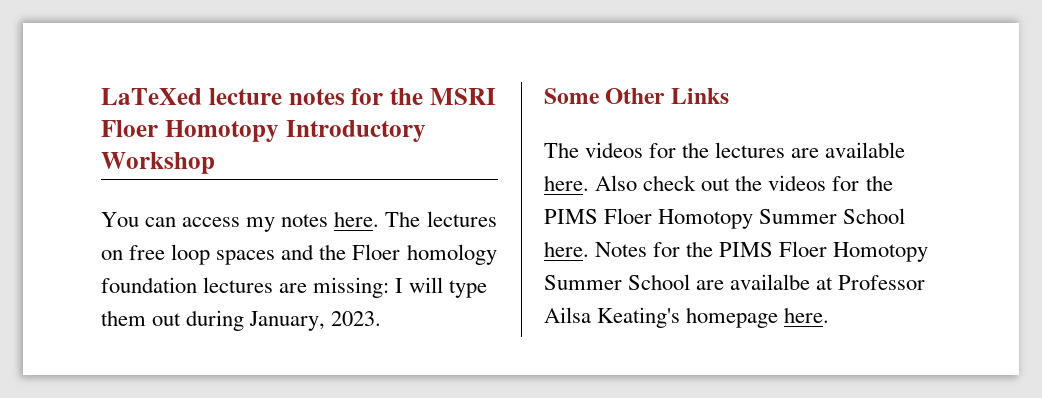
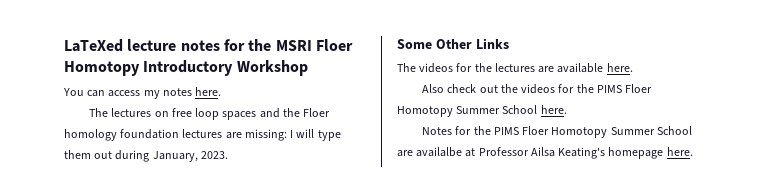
(380, 219) none -> (222, 91) //
(589, 183) none -> (633, 67) //
(589, 249) none -> (567, 109) //

